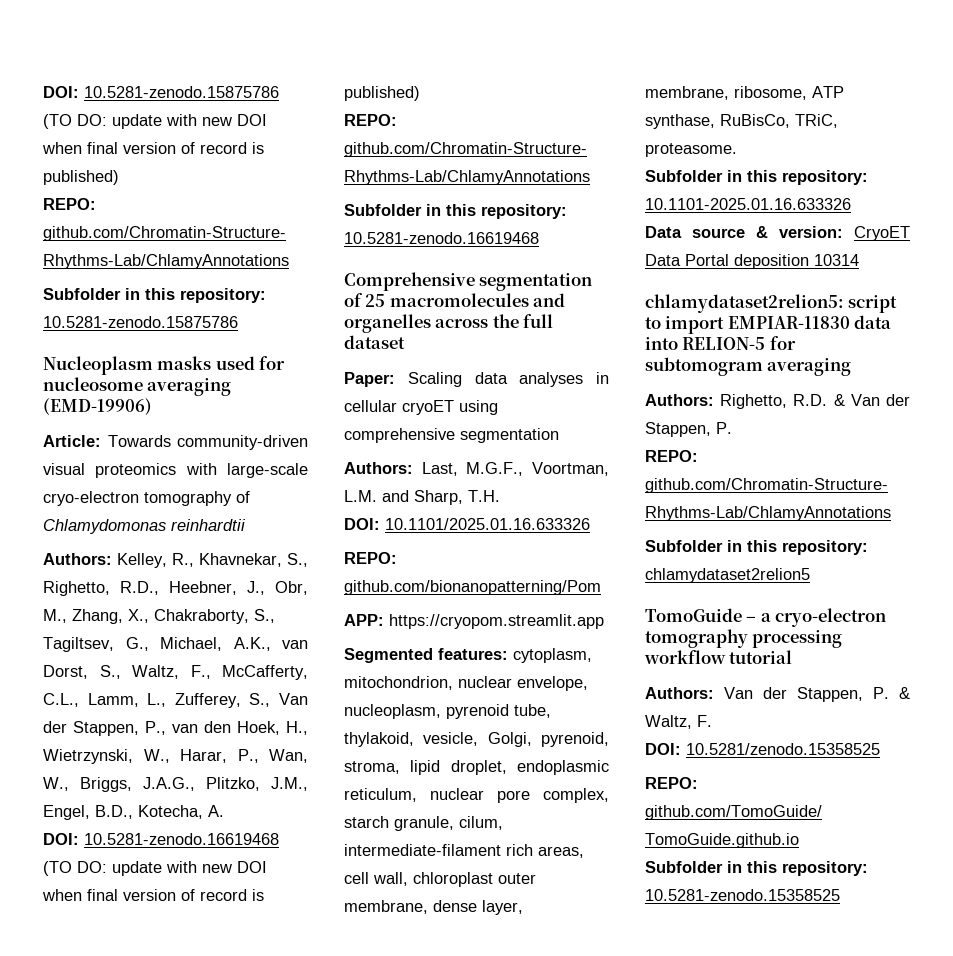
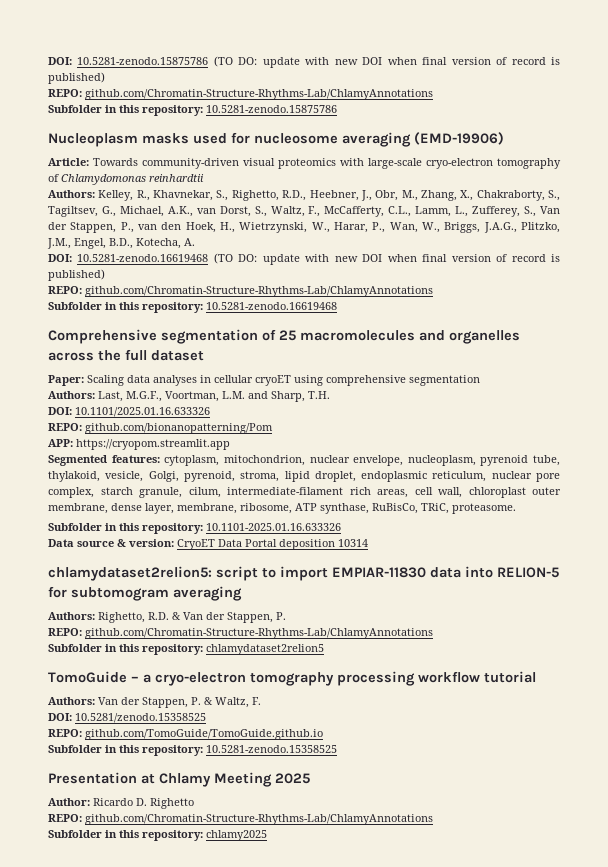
(840, 895) none -> [48,772,310,787] [48,798,194,809] [48,814,433,825] [48,830,267,841] // Presentation at Chlamy Meeting 2025 // Author: Ricardo D. Righetto // REPO: github.com/Chromatin-Structure-Rhythms-Lab/ChlamyAnnotations // Subfolder in this repository: chlamy2025

